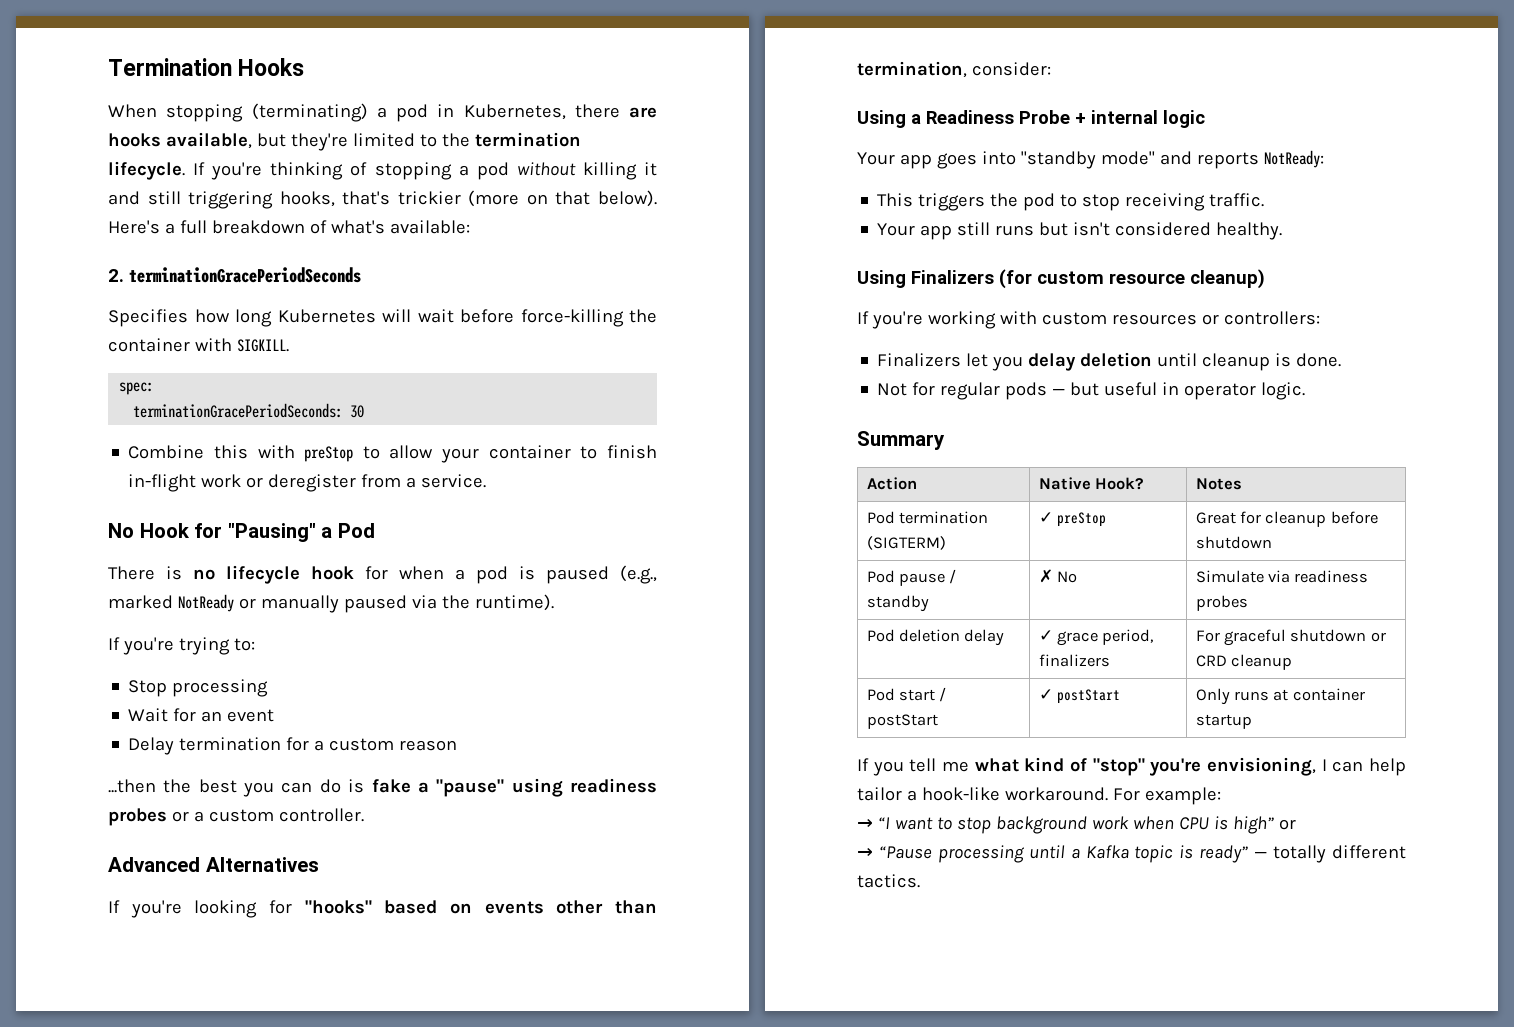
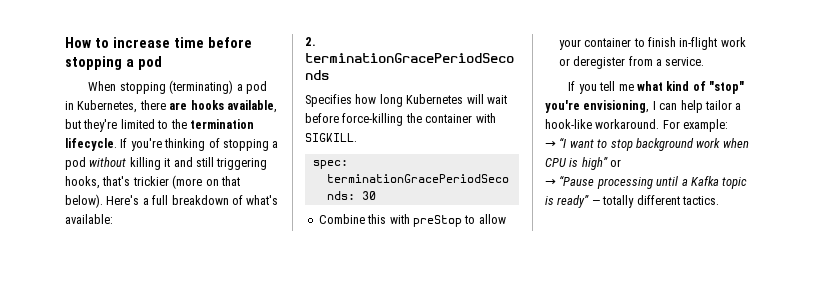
[108,58,305,76] Termination Hooks -> [65,37,252,48] [65,56,162,70] How to increase time before stopping a pod
[108,523,375,542] [108,565,657,584] [108,594,554,613] [108,637,255,655] [128,679,269,697] [128,708,275,722] [128,737,458,755] [108,778,657,797] [108,808,364,826] [108,857,319,872] [108,900,657,918] [857,61,1051,78] [857,110,1205,128] [857,150,1324,169] [877,193,1265,211] [877,222,1283,240] [857,269,1265,289] [857,311,1320,329] [877,352,1342,371] [877,382,1306,400] [857,431,945,450] [866,477,917,490] [1038,477,1145,490] [1195,478,1242,490] [866,511,989,524] [866,536,946,550] [1038,512,1107,527] [1195,511,1378,527] [1195,536,1272,549] [866,569,957,586] [866,595,929,612] [1038,569,1078,583] [1195,570,1369,583] [1195,595,1248,611] [866,629,1005,646] [1038,629,1154,646] [1038,654,1110,667] [1195,629,1386,646] [1195,654,1293,670] [866,687,947,702] [866,714,938,729] [1038,689,1121,704] [1195,688,1365,705] [1195,714,1252,729] // No Hook for "Pausing" a Pod // There is no lifecycle hook for when a pod is paused (e.g., marked NotReady or manually paused via the runtime). // If you're trying to: // Stop processing // Wait for an event // Delay termination for a custom reason // ...then the best you can do is fake a "pause" using readiness probes or a custom controller. // Advanced Alternatives // If you're looking for "hooks" based on events other than termination, consider: // Using a Readiness Probe + internal logic // Your app goes into "standby mode" and reports NotReady: // This triggers the pod to stop receiving traffic. // Your app still runs but isn't considered healthy. // Using Finalizers (for custom resource cleanup) // If you're working with custom resources or controllers: // Finalizers let you delay deletion until cleanup is done. // Not for regular pods — but useful in operator logic. // Summary // Action | Native Hook? | Notes // Pod termination (SIGTERM) | ✓ preStop | Great for cleanup before shutdown // Pod pause / standby | ✗ No | Simulate via readiness probes // Pod deletion delay | ✓ grace period, finalizers | For graceful shutdown or CRD cleanup // Pod start / postStart | ✓ postStart | Only runs at container startup -> (705, 61) none

